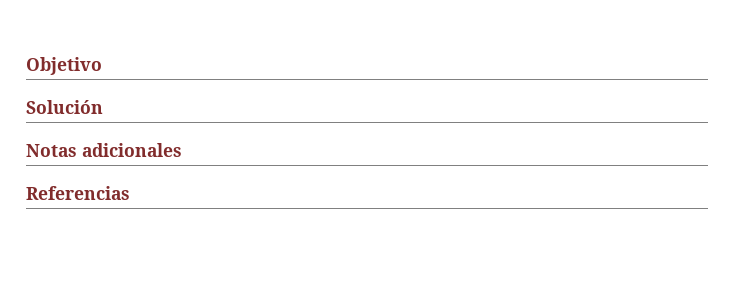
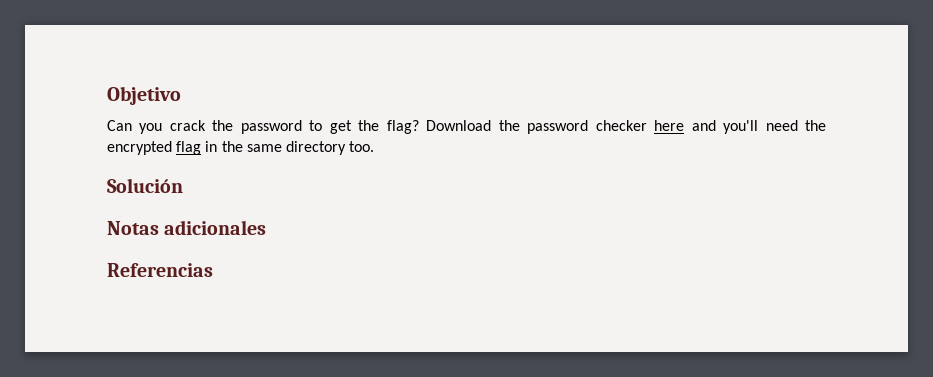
(102, 66) none -> [107,120,827,134] [107,141,375,155] // Can you crack the password to get the flag? Download the password checker here and you'll need the encrypted flag in the same directory too.

